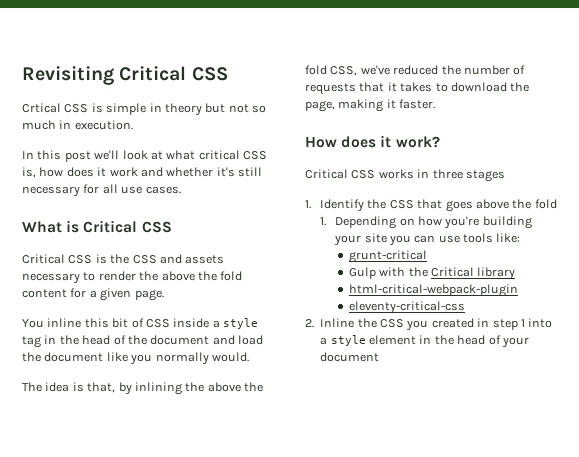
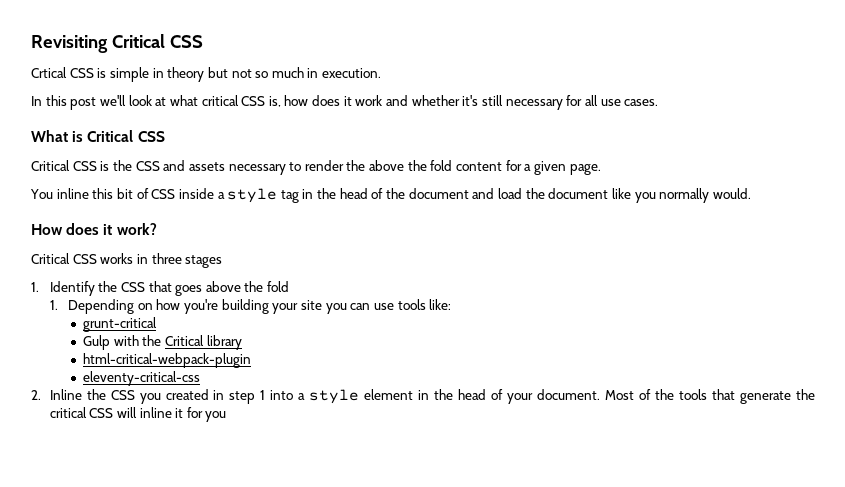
[22,382,263,395] [305,65,526,76] [305,82,530,95] [305,99,436,112] // The idea is that, by inlining the above the fold CSS, we've reduced the number of requests that it takes to download the page, making it faster. -> (751, 193) none
[320,352,380,362] document -> [537,389,815,404] [49,407,227,422] document. Most of the tools that generate the critical CSS will inline it for you

